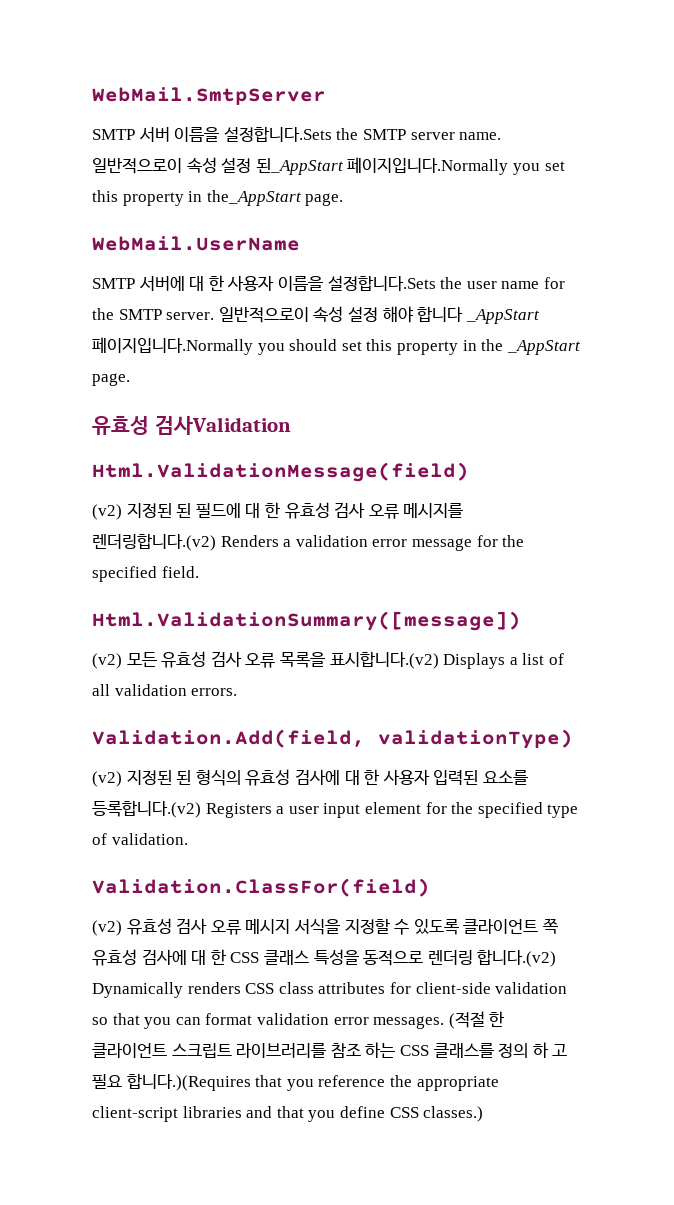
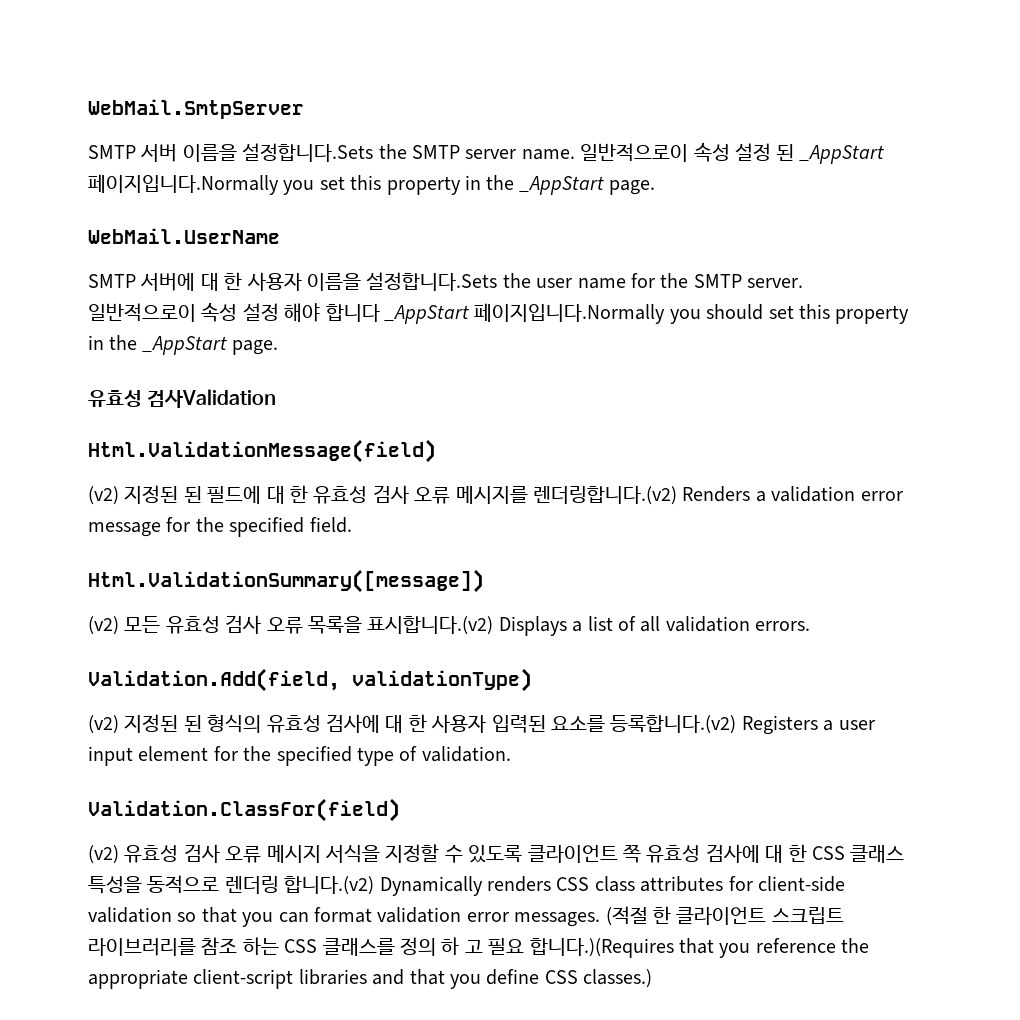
[255,158,344,175] 된_AppStart -> [776,144,884,164] 된 _AppStart
[206,190,302,206] the_AppStart -> [486,175,604,195] the _AppStart

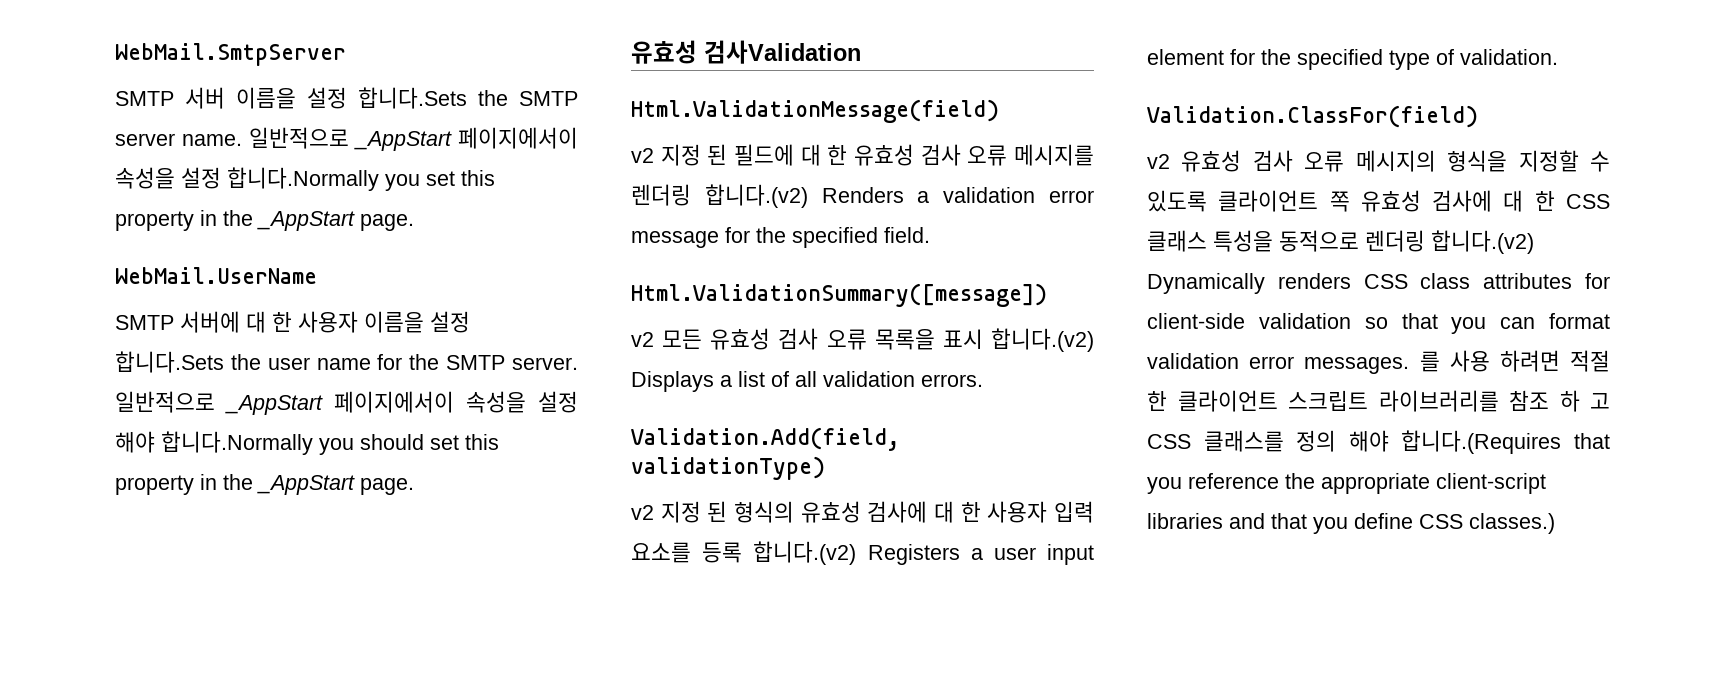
[242,143,374,162] 설정합니다.Sets -> [307,87,467,109] 설정 합니다.Sets
[580,142,884,164] [88,174,279,195] 일반적으로이 속성 설정 된 _AppStart 페이지입니다.Normally -> [249,127,578,151] [115,167,379,191] 일반적으로 _AppStart 페이지에서이 속성을 설정 합니다.Normally
[366,272,498,291] 설정합니다.Sets -> [430,311,470,333] [115,351,224,373] 설정 합니다.Sets
[88,302,666,324] 일반적으로이 속성 설정 해야 합니다 _AppStart 페이지입니다.Normally -> [115,391,578,415] [115,431,313,455] 일반적으로 _AppStart 페이지에서이 속성을 설정 해야 합니다.Normally
[88,485,179,505] (v2) 지정된 -> [631,144,701,166] v2 지정
[533,486,677,505] 렌더링합니다.(v2) -> [631,184,808,208] 렌더링 합니다.(v2)
[88,616,119,635] (v2) -> [631,332,654,347] v2
[367,616,494,635] 표시합니다.(v2) -> [942,328,1094,352] 표시 합니다.(v2)
[88,714,179,734] (v2) 지정된 -> [631,501,701,523] v2 지정
[491,715,737,734] 입력된 요소를 등록합니다.(v2) -> [1054,501,1094,523] [631,541,857,565] 입력 요소를 등록 합니다.(v2)
[88,844,380,864] (v2) 유효성 검사 오류 메시지 서식을 -> [1147,150,1508,172] v2 유효성 검사 오류 메시지의 형식을
[605,906,648,926] (적절 -> [1419,350,1610,372] 를 사용 하려면 적절
[242,937,279,955] 하는 -> [1559,390,1610,412] 하 고
[441,937,674,958] 하 고 필요 합니다.)(Requires -> [1348,430,1562,454] 해야 합니다.(Requires

